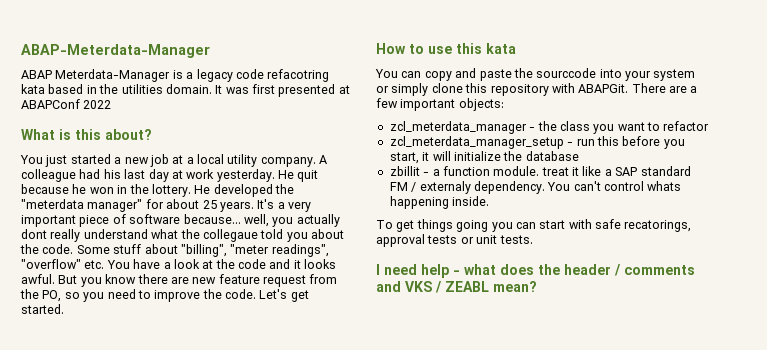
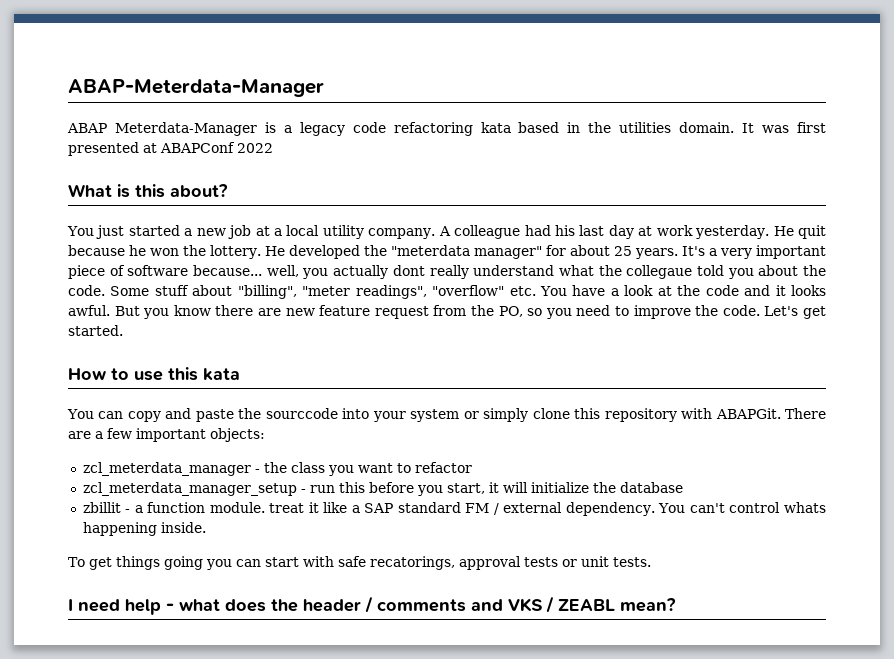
[267,69,330,82] refacotring -> [393,122,473,136] refactoring
[117,185,128,194] in -> (180, 252) none
[419,181,471,194] externaly -> [503,502,563,513] external

